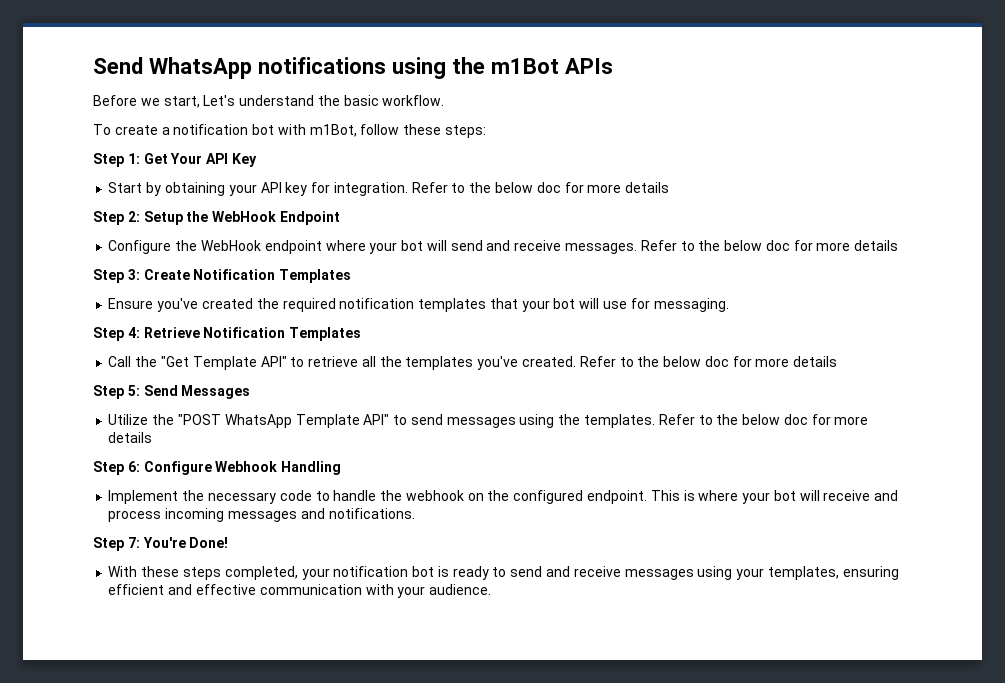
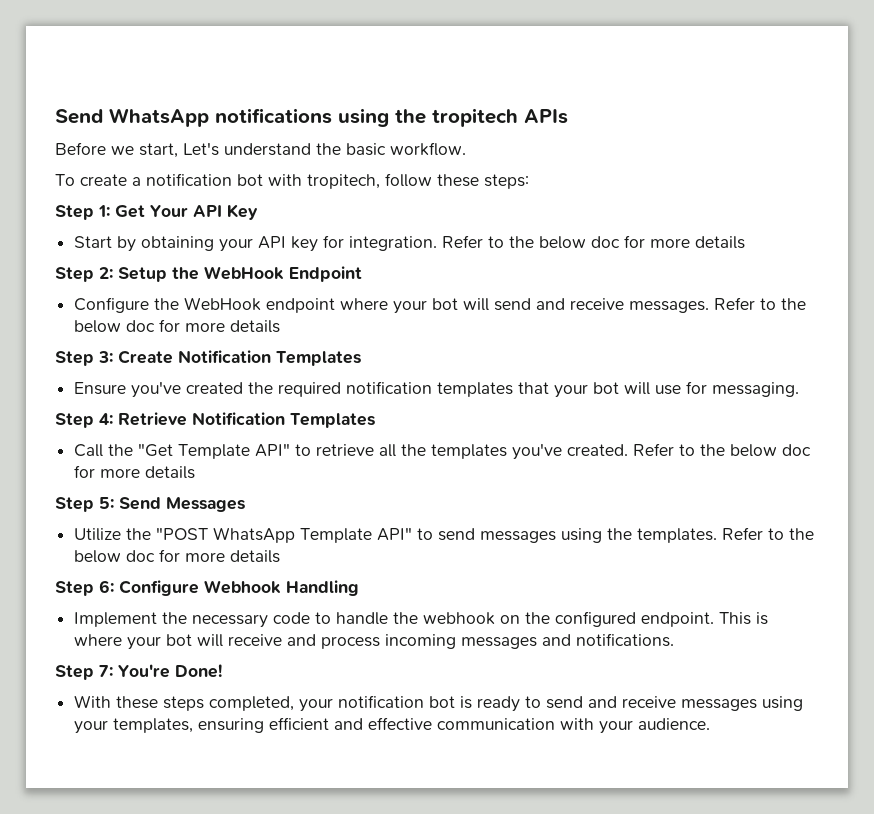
[490,58,559,74] m1Bot -> [432,108,518,127] tropitech
[309,124,357,137] m1Bot, -> [307,174,380,189] tropitech,

